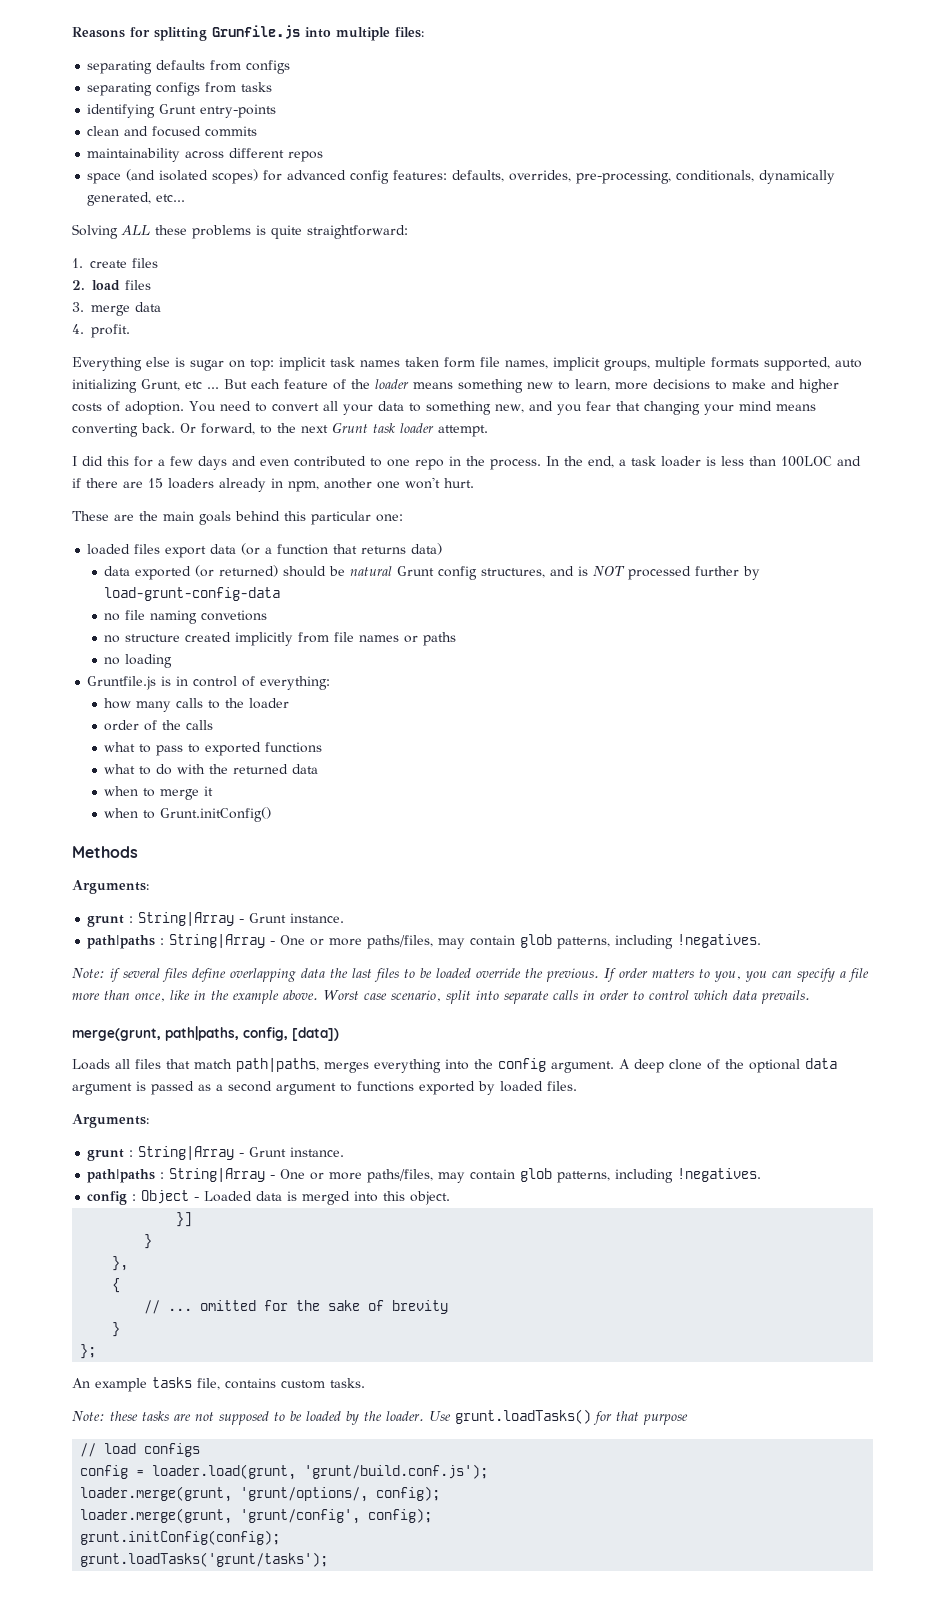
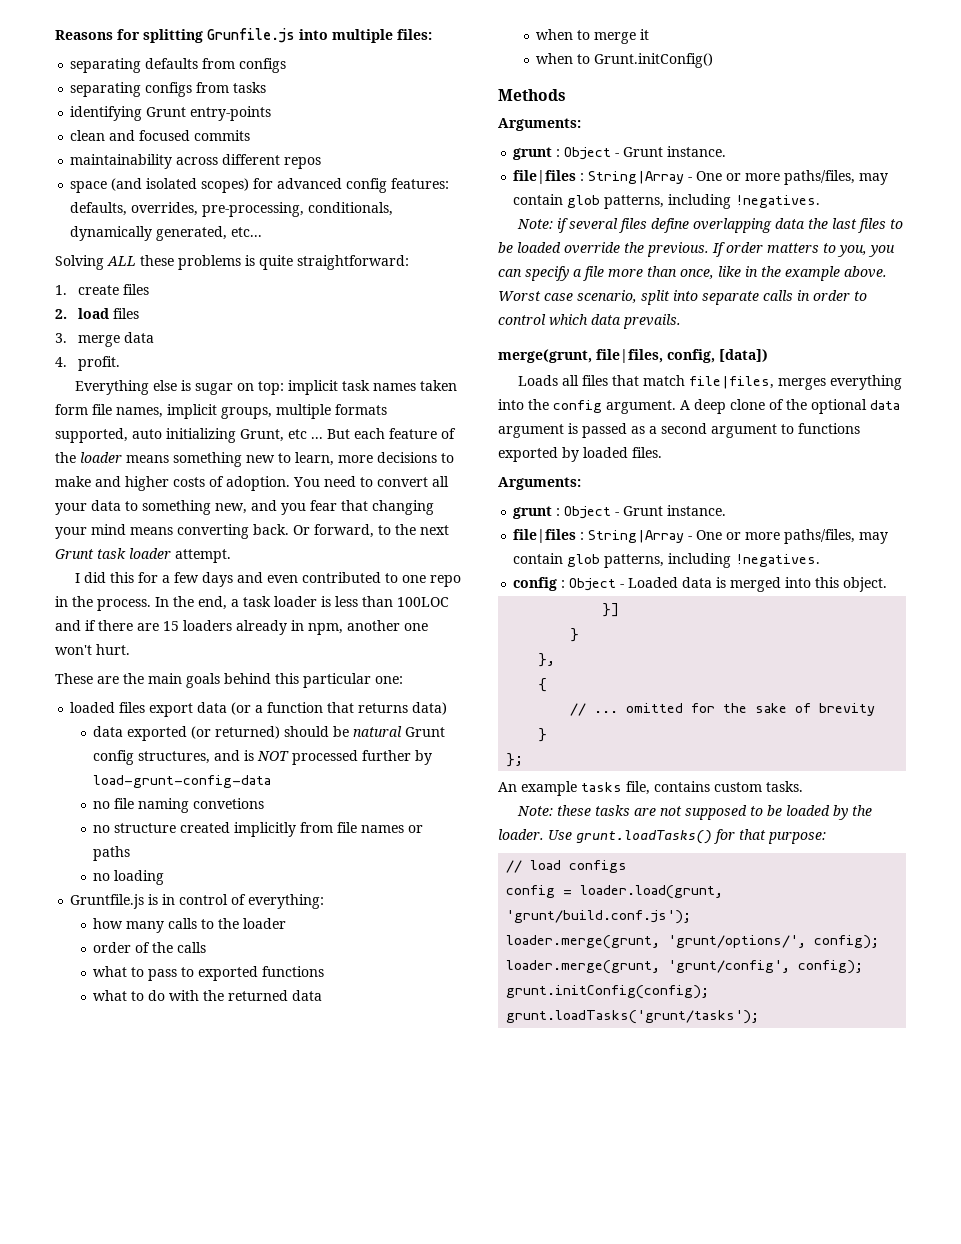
[138,912,345,926] [87,935,156,949] String|Array - Grunt instance. // path|paths -> [564,146,727,160] [513,170,577,184] Object - Grunt instance. // file|files
[165,1026,239,1041] path|paths, -> [596,349,663,363] file|files,
[236,1058,319,1072] path|paths, -> [689,376,775,389] file|files,
[138,1146,345,1160] [87,1169,156,1183] String|Array - Grunt instance. // path|paths -> [564,505,727,519] [513,529,577,543] Object - Grunt instance. // file|files
[643,1414,688,1425] purpose -> [768,832,826,844] purpose:
[240,1487,369,1502] 'grunt/options/, -> [668,935,807,948] 'grunt/options/',

